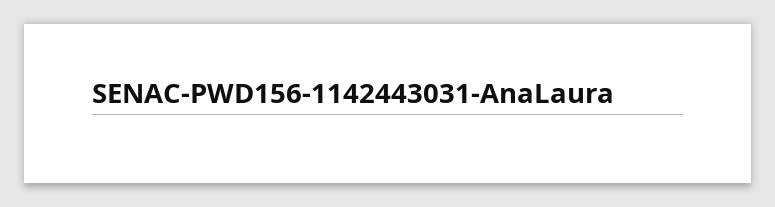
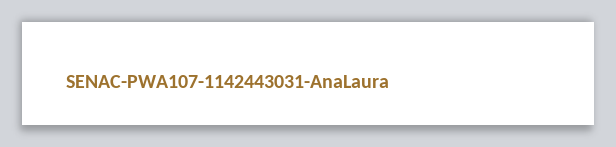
[92,84,614,103] SENAC-PWD156-1142443031-AnaLaura -> [66,75,389,88] SENAC-PWA107-1142443031-AnaLaura

